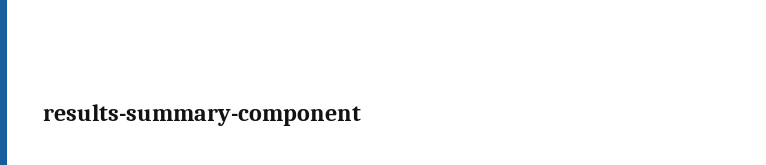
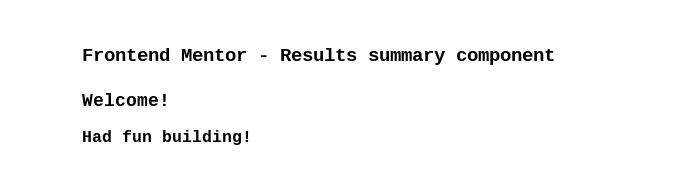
[43,104,361,126] results-summary-component -> [82,48,555,65] [82,93,170,106] [82,130,252,145] Frontend Mentor - Results summary component // Welcome! // Had fun building!

